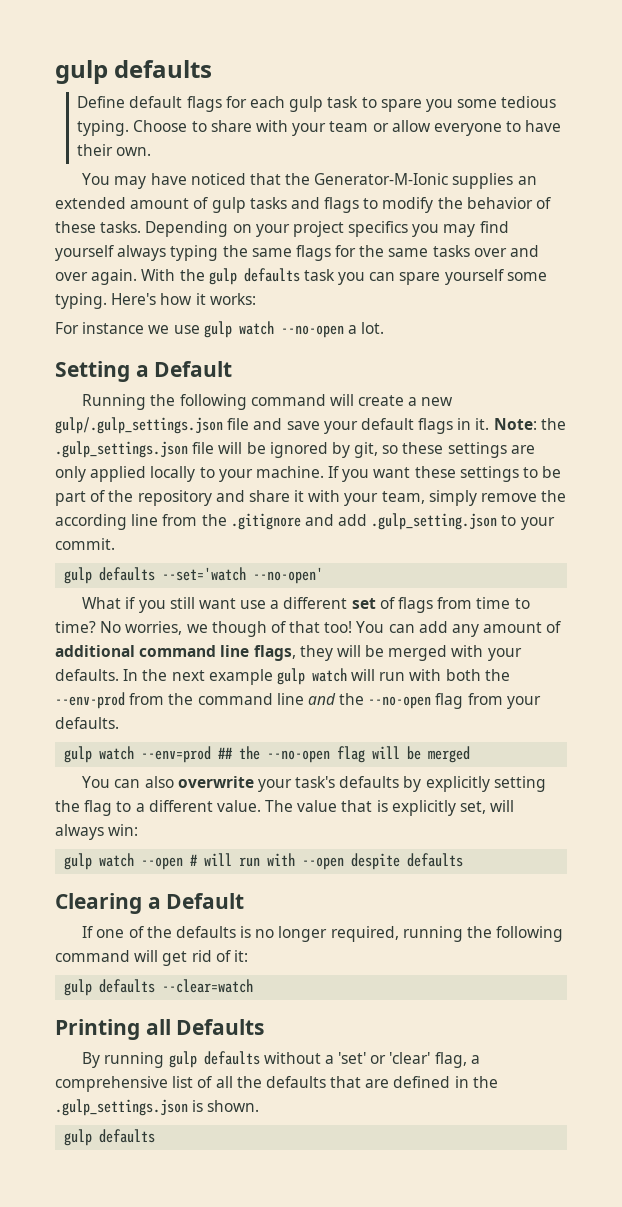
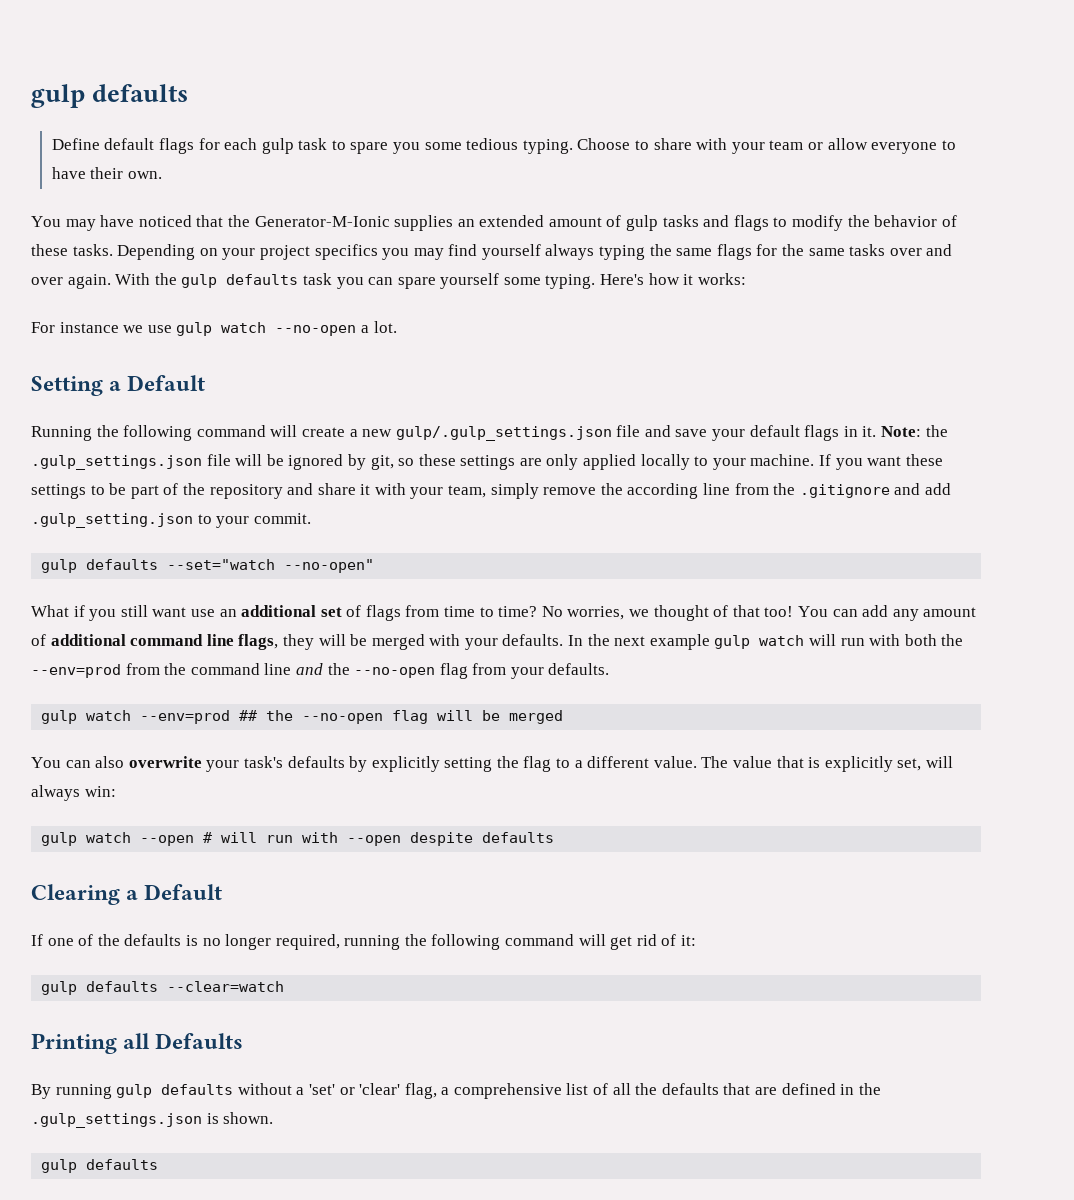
[162,567,324,584] --set='watch --no-open' -> [167,559,375,573] --set="watch --no-open"
[270,597,348,609] a different -> [219,605,317,617] an additional
[211,621,267,637] though -> [653,605,709,621] thought
[55,692,125,709] --env-prod -> [31,664,121,678] --env=prod

